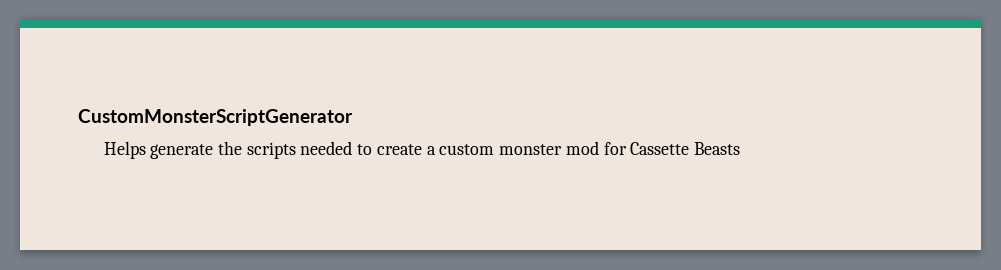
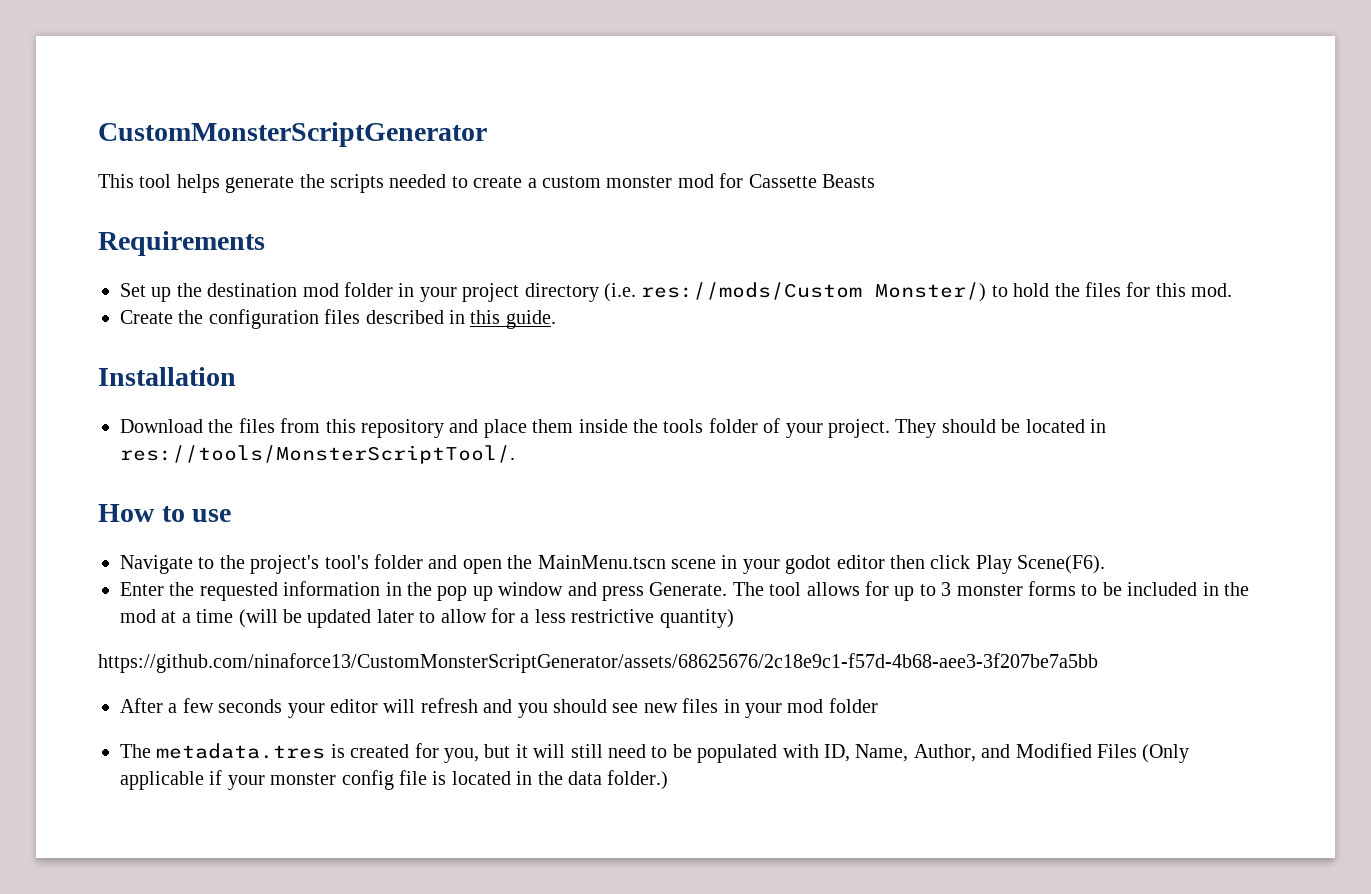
[103,141,146,159] Helps -> [98,174,220,193] This tool helps
(740, 148) none -> [98,231,265,256] [120,282,1233,302] [120,309,556,329] [98,367,236,386] [120,418,1106,438] [120,445,515,464] [98,504,232,522] [120,554,1106,574] [120,581,1249,601] [120,608,734,628] [98,653,1098,673] [120,698,878,718] [120,743,1190,763] [120,770,669,790] // Requirements // Set up the destination mod folder in your project directory (i.e. res://mods/Custom Monster/) to hold the files for this mod. // Create the configuration files described in this guide. // Installation // Download the files from this repository and place them inside the tools folder of your project. They should be located in res://tools/MonsterScriptTool/. // How to use // Navigate to the project's tool's folder and open the MainMenu.tscn scene in your godot editor then click Play Scene(F6). // Enter the requested information in the pop up window and press Generate. The tool allows for up to 3 monster forms to be included in the mod at a time (will be updated later to allow for a less restrictive quantity) // https://github.com/ninaforce13/CustomMonsterScriptGenerator/assets/68625676/2c18e9c1-f57d-4b68-aee3-3f207be7a5bb // After a few seconds your editor will refresh and you should see new files in your mod folder // The metadata.tres is created for you, but it will still need to be populated with ID, Name, Author, and Modified Files (Only applicable if your monster config file is located in the data folder.)

